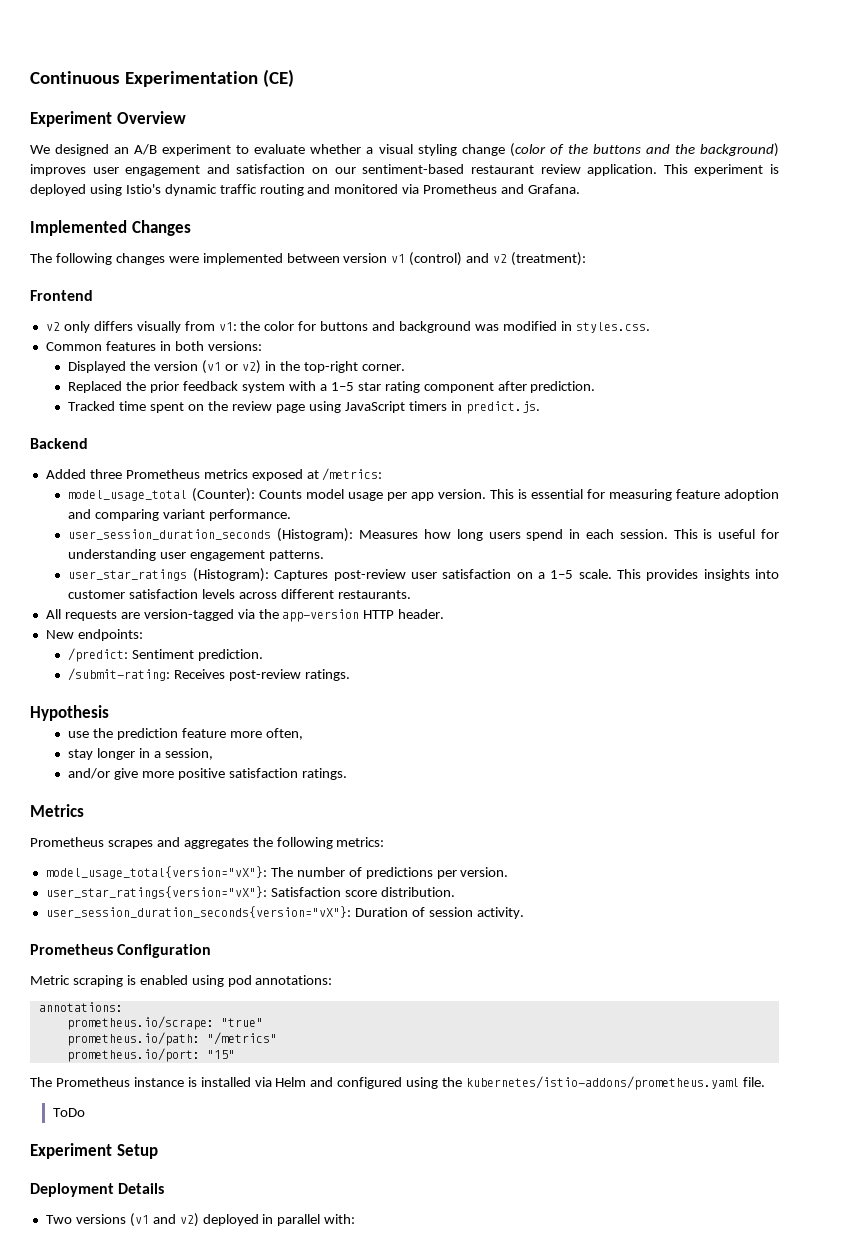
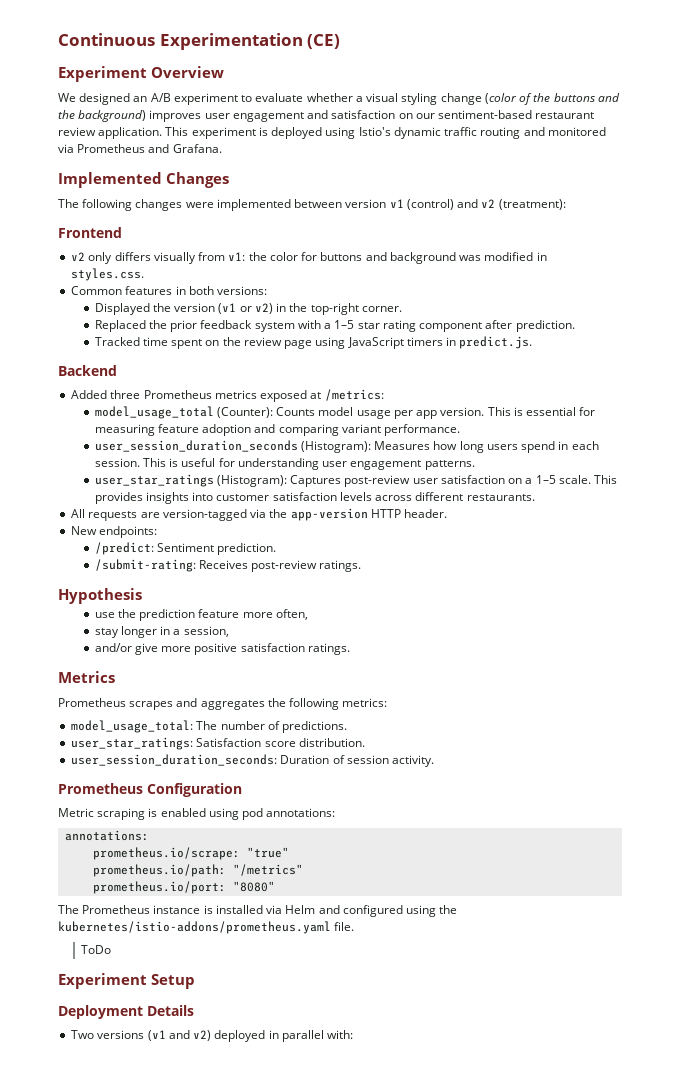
[45,866,267,879] model_usage_total{version="vX"}: -> [71,720,194,733] model_usage_total:
[365,867,509,879] [45,886,267,899] predictions per version. // user_star_ratings{version="vX"}: -> [282,721,348,733] [71,737,194,750] predictions. // user_star_ratings:
[45,906,351,918] user_session_duration_seconds{version="vX"}: -> [71,754,278,766] user_session_duration_seconds:
[206,1050,235,1059] "15" -> [233,881,276,892] "8080"

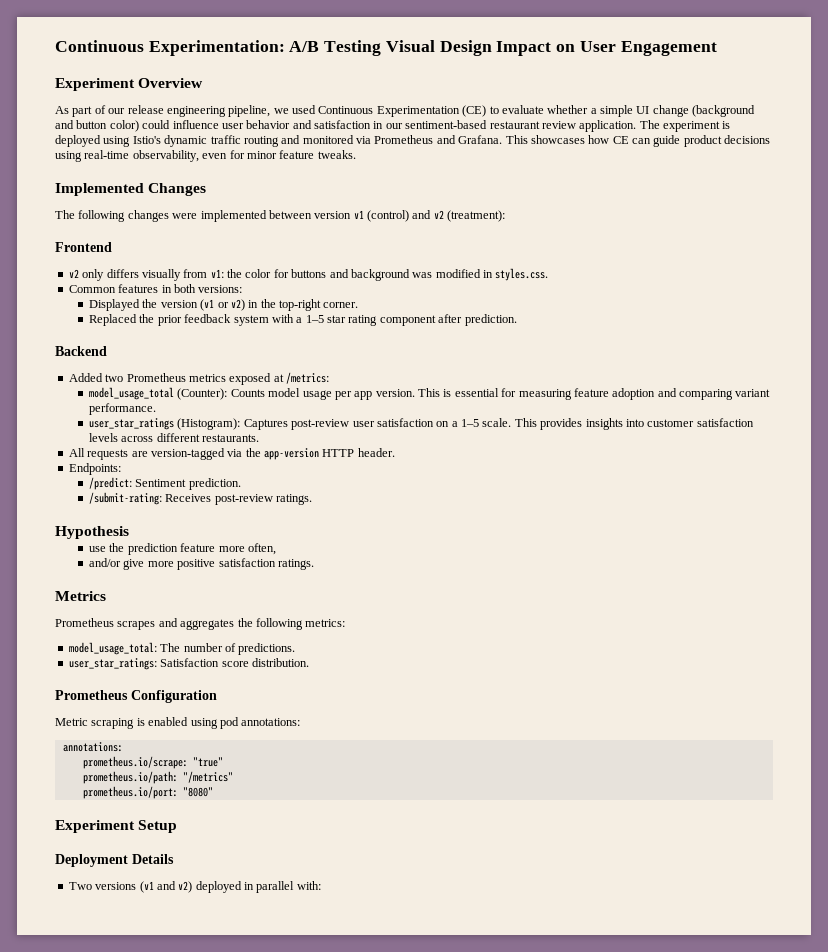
[58,33,341,50] [58,66,225,82] [58,93,620,105] [58,110,304,122] Continuous Experimentation (CE) // Experiment Overview // We designed an A/B experiment to evaluate whether a visual styling change (color of the buttons and the background) improves user engagement -> [55,40,717,56] [55,78,204,91] [55,105,756,117] [55,120,291,132] Continuous Experimentation: A/B Testing Visual Design Impact on User Engagement // Experiment Overview // As part of our release engineering pipeline, we used Continuous Experimentation (CE) to evaluate whether a simple UI change (background and button color) could influence user behavior
[398,113,413,119] on -> [373,121,384,129] in
[165,127,189,136] This -> [639,120,660,129] The
(222, 148) none -> [505,135,771,147] [55,150,356,162] This showcases how CE can guide product decisions using real-time observability, even for minor feature tweaks.
[94,336,533,349] // Tracked time spent on the review page using JavaScript timers in predict.js. -> (517, 320) none
[110,390,141,399] three -> [105,374,124,382] two
[94,440,599,453] [94,458,475,470] // user_session_duration_seconds (Histogram): Measures how long users spend in each session. This is useful for understanding user engagement patterns. -> (157, 409) none
[71,526,158,538] New endpoints: -> [68,463,121,475] Endpoints:
[94,626,229,638] // stay longer in a session, -> (276, 549) none
[71,754,435,767] // user_session_duration_seconds: Duration of session activity. -> (309, 662) none
[58,905,458,917] [58,921,355,934] [81,945,112,954] // The Prometheus instance is installed via Helm and configured using the kubernetes/istio-addons/prometheus.yaml file. // ToDo -> (213, 792) none

